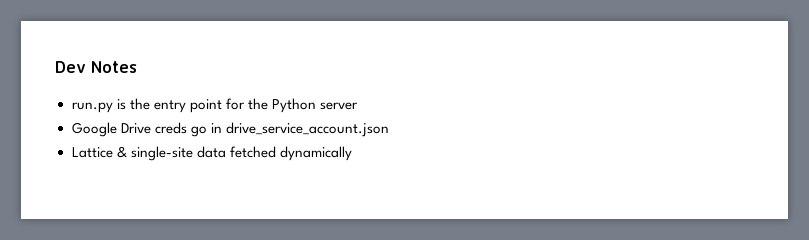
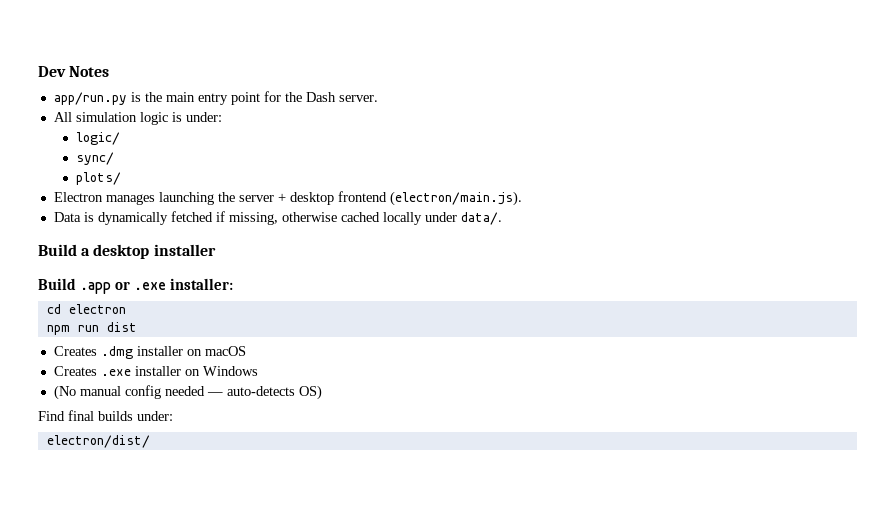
[71,102,113,113] run.py -> [53,92,127,105] app/run.py
(150, 104) none -> [165,92,195,102] main
[271,98,358,113] [71,122,389,137] [71,146,352,161] Python server // Google Drive creds go in drive_service_account.json // Lattice & single-site data fetched dynamically -> [305,92,378,102] [53,112,222,125] [76,132,121,145] [76,152,115,165] [76,172,122,185] [53,191,522,206] [53,211,502,225] [38,244,216,259] [38,278,233,294] [46,304,126,314] [46,322,137,335] [53,346,246,359] [53,366,258,376] [53,385,322,400] [38,410,173,421] [46,435,150,448] Dash server. // All simulation logic is under: // logic/ // sync/ // plots/ // Electron manages launching the server + desktop frontend (electron/main.js). // Data is dynamically fetched if missing, otherwise cached locally under data/. // Build a desktop installer // Build .app or .exe installer: // cd electron // npm run dist // Creates .dmg installer on macOS // Creates .exe installer on Windows // (No manual config needed — auto-detects OS) // Find final builds under: // electron/dist/

